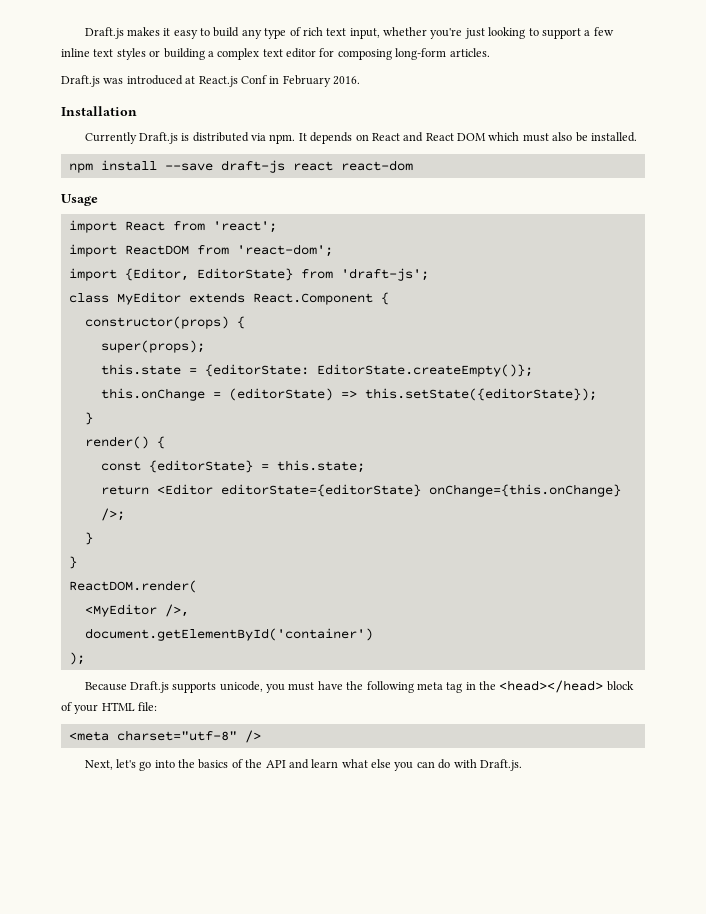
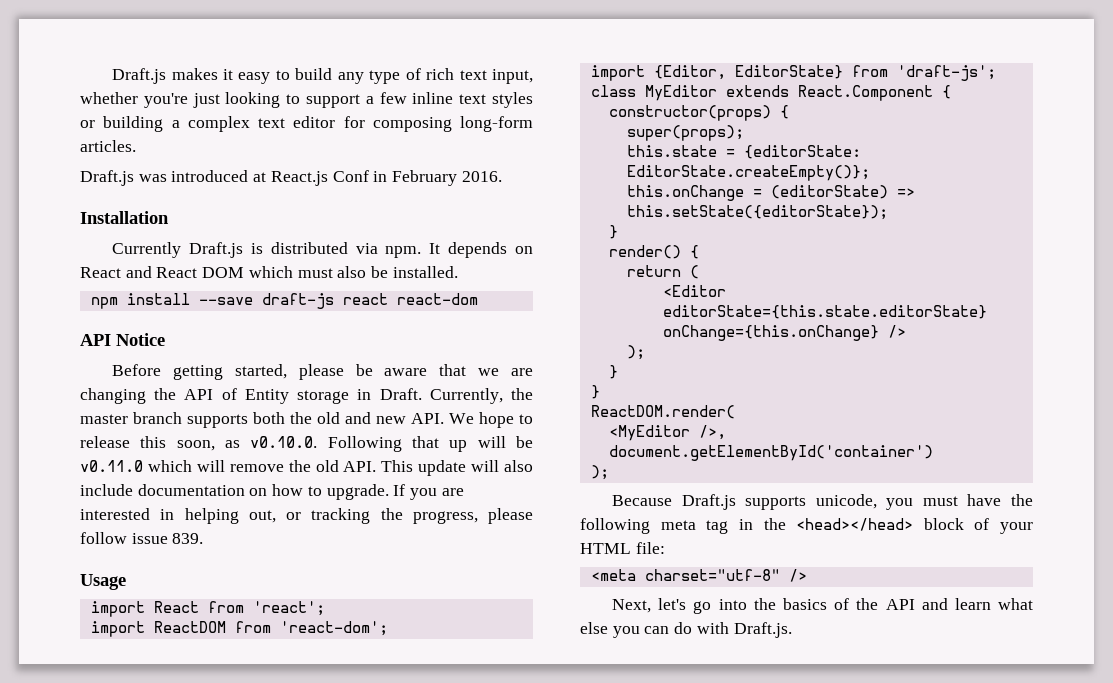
(413, 165) none -> [80,333,165,346] [112,364,533,380] [80,388,533,404] [80,412,533,428] [80,436,533,452] [80,460,533,476] [80,484,464,500] [80,508,533,524] [80,532,204,544] // API Notice // Before getting started, please be aware that we are changing the API of Entity storage in Draft. Currently, the master branch supports both the old and new API. We hope to release this soon, as v0.10.0. Following that up will be v0.11.0 which will remove the old API. This update will also include documentation on how to upgrade. If you are interested in helping out, or tracking the progress, please follow issue 839.
[100,460,365,473] [100,484,621,497] [100,508,125,521] const {editorState} = this.state; // return <Editor editorState={editorState} onChange={this.onChange} />; -> [626,265,699,279] [662,285,726,297] [662,305,987,319] [662,325,906,341] [626,345,645,360] return ( // <Editor editorState={this.state.editorState} onChange={this.onChange} /> // );

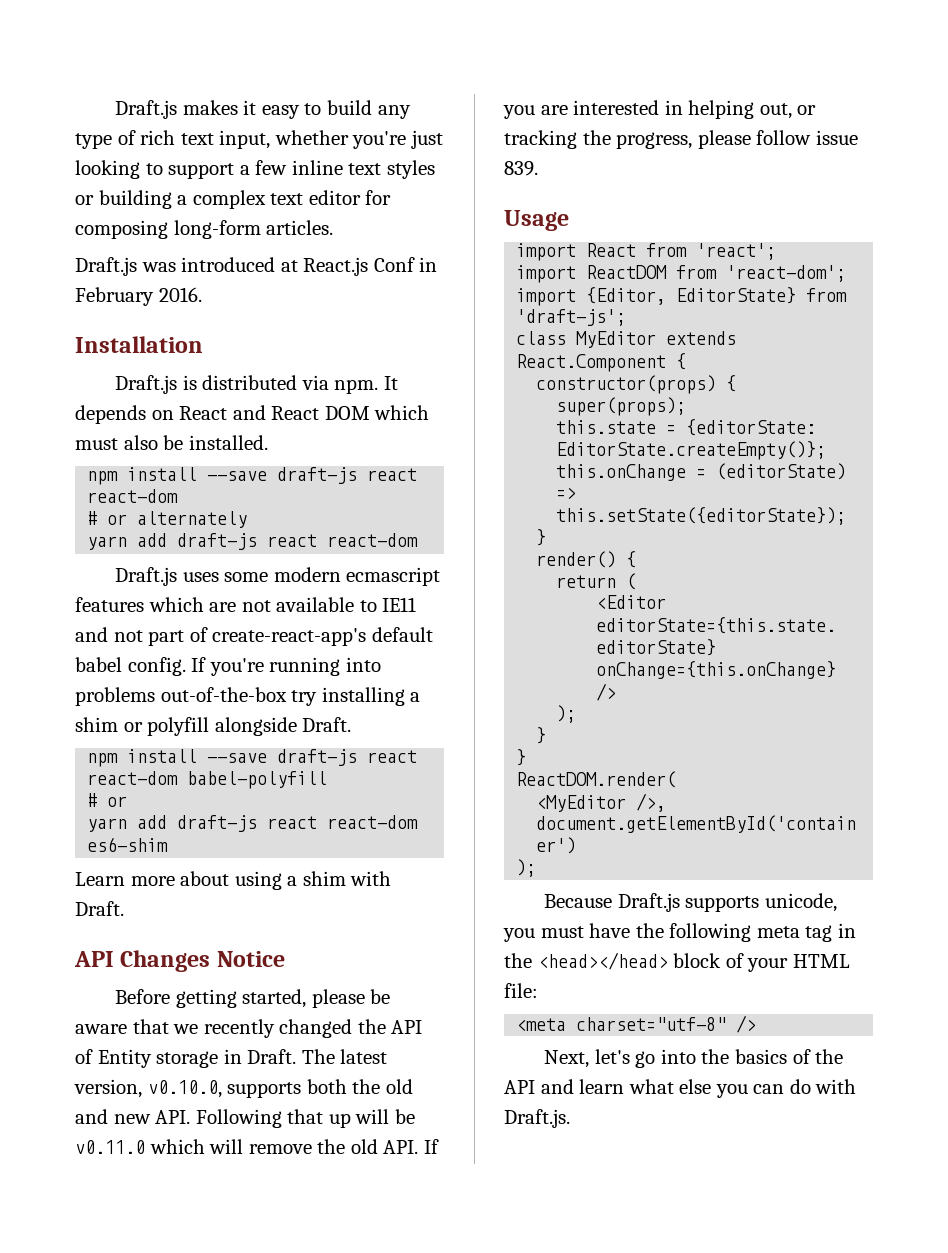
[112,242,182,258] Currently -> (203, 344) none
[80,334,111,346] // API -> [87,511,248,528] [87,533,419,550] [115,567,441,586] [75,597,417,612] [75,627,433,646] [75,657,381,676] [75,687,421,706] [75,717,352,736] [87,749,418,767] [87,771,328,789] [87,793,128,807] [87,815,419,832] [87,837,169,852] [75,871,392,890] [75,901,124,916] [74,950,211,972] // # or alternately // yarn add draft-js react react-dom // Draft.js uses some modern ecmascript features which are not available to IE11 and not part of create-react-app's default babel config. If you're running into problems out-of-the-box try installing a shim or polyfill alongside Draft. // npm install --save draft-js react react-dom babel-polyfill // # or // yarn add draft-js react react-dom es6-shim // Learn more about using a shim with Draft. // API Changes
[511,368,533,376] [80,388,146,404] are changing -> [203,1019,353,1038] recently changed
[429,388,533,404] [80,412,182,424] Currently, the master branch -> [301,1049,388,1064] [74,1079,222,1098] The latest version, v0.10.0,
[449,412,533,428] [80,436,318,451] We hope to release this soon, as v0.10.0. -> (191, 1117) none
[381,460,533,476] [80,484,389,500] This update will also include documentation on how to upgrade. -> (419, 1147) none

